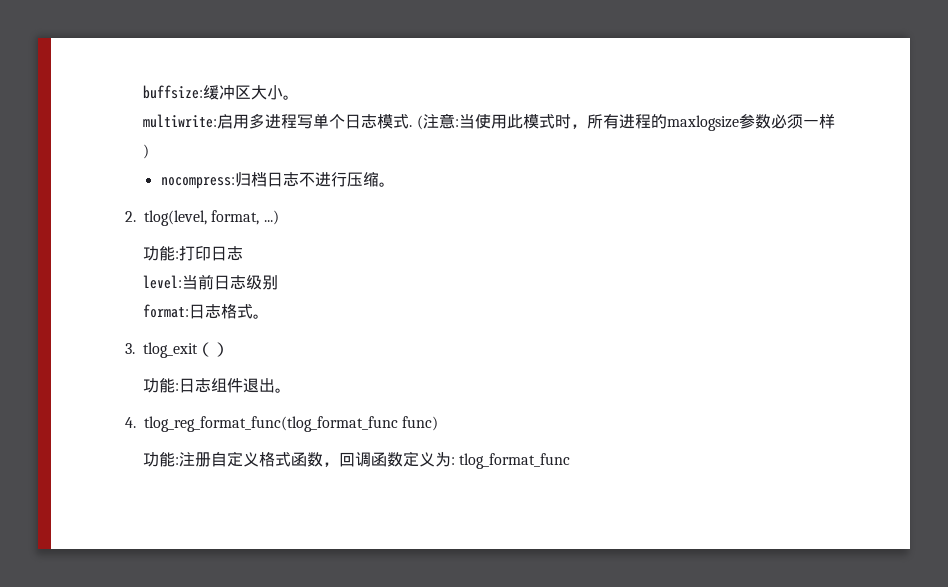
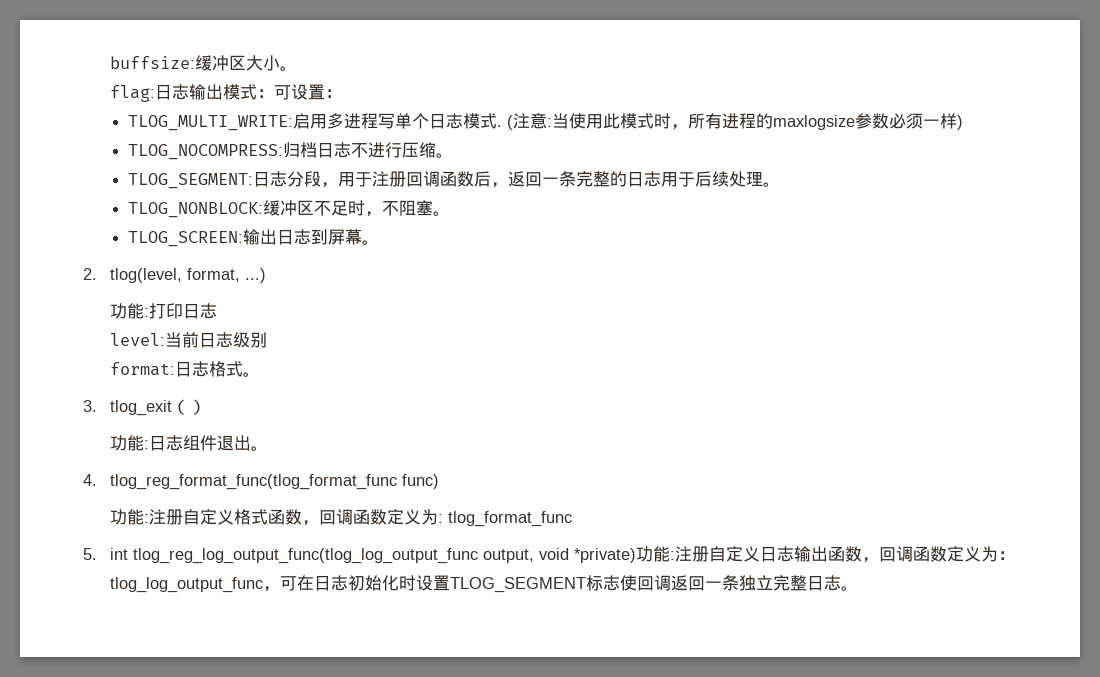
[143,114,218,128] multiwrite: -> [110,84,343,102] [128,115,294,131] flag:日志输出模式：可设置： // TLOG_MULTI_WRITE:
[160,177,235,189] nocompress: -> [128,144,284,160] TLOG_NOCOMPRESS:
(395, 184) none -> [128,171,781,189] [128,200,451,218] [128,229,380,247] // TLOG_SEGMENT:日志分段，用于注册回调函数后，返回一条完整的日志用于后续处理。 // TLOG_NONBLOCK:缓冲区不足时，不阻塞。 // TLOG_SCREEN:输出日志到屏幕。
(571, 461) none -> [83,546,1016,564] [110,575,859,593] // 5. int tlog_reg_log_output_func(tlog_log_output_func output, void *private)功能:注册自定义日志输出函数，回调函数定义为：tlog_log_output_func，可在日志初始化时设置TLOG_SEGMENT标志使回调返回一条独立完整日志。

